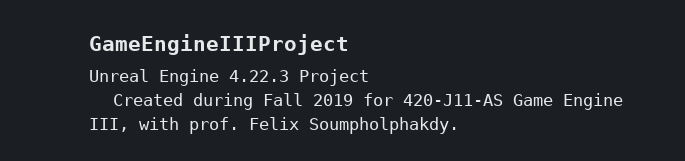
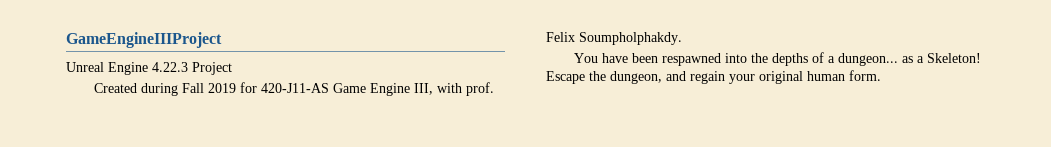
(459, 125) none -> [573,52,981,66] [546,70,881,84] // You have been respawned into the depths of a dungeon... as a Skeleton! Escape the dungeon, and regain your original human form.

